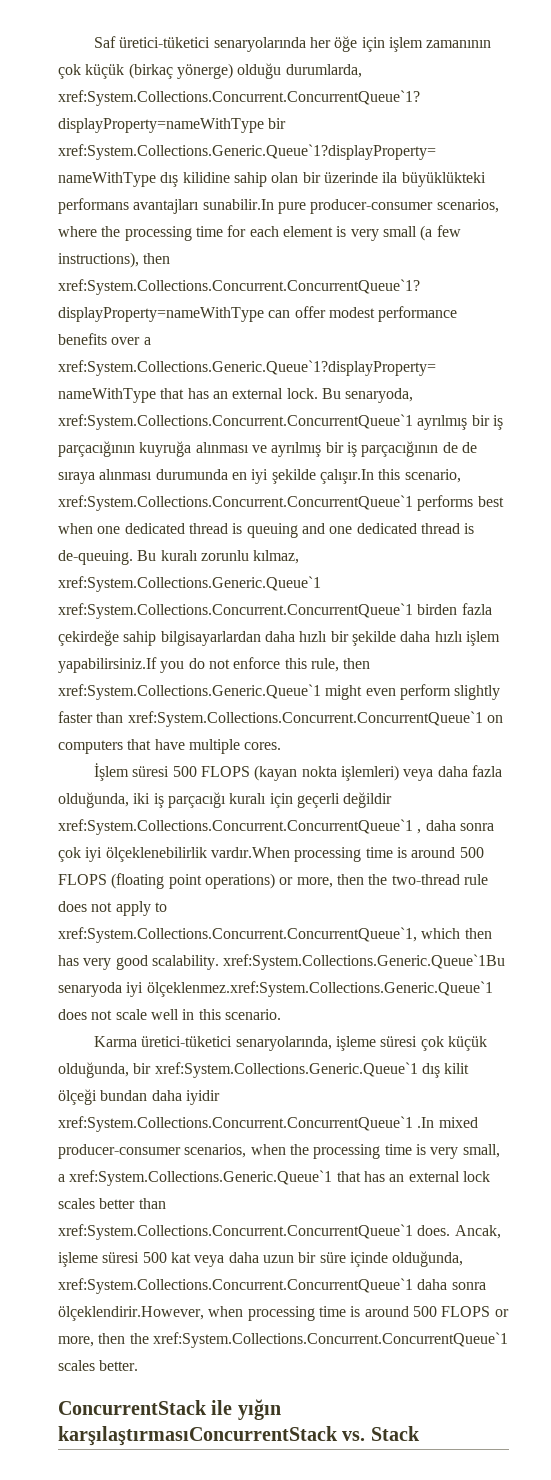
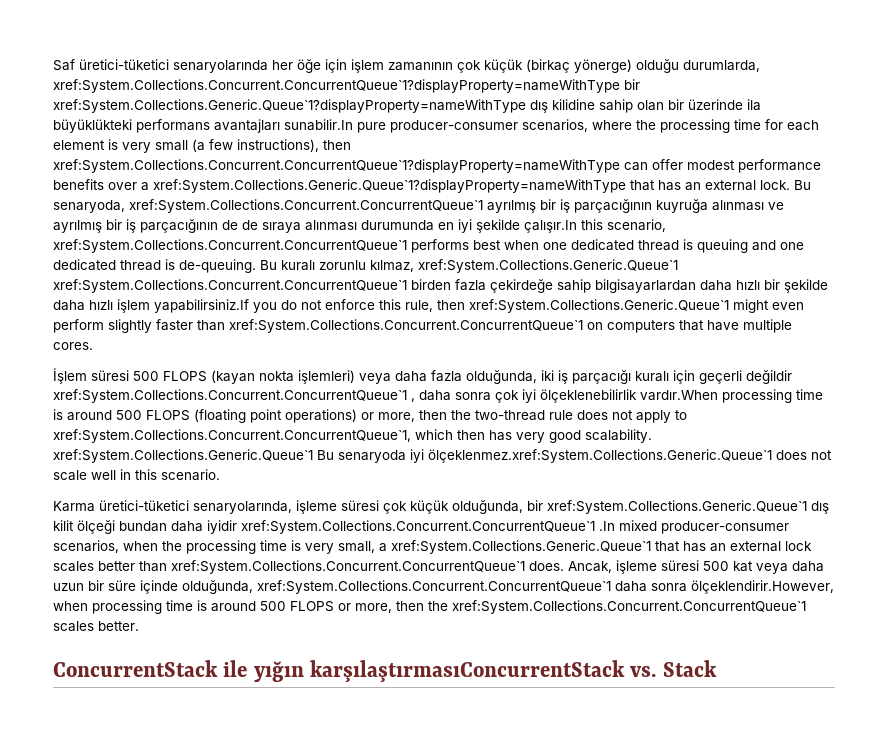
[223,954,506,970] xref:System.Collections.Generic.Queue`1Bu -> [53,449,334,463] xref:System.Collections.Generic.Queue`1 Bu

